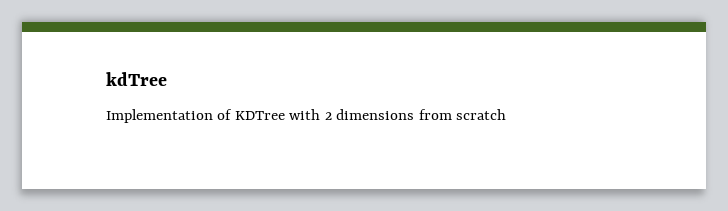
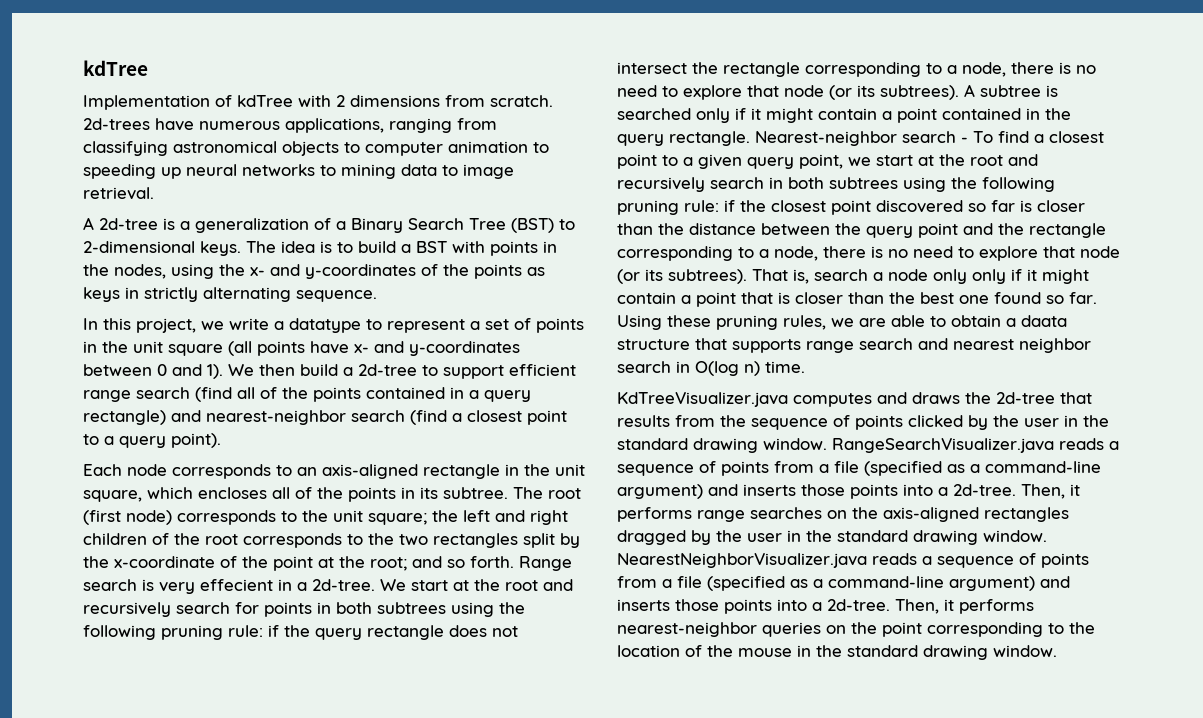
[234,111,285,120] KDTree -> [237,95,293,107] kdTree
[456,109,507,120] scratch -> [490,95,553,107] [83,118,497,133] [83,141,549,156] [83,164,514,179] [83,187,154,200] [83,217,575,233] [83,241,557,256] [83,264,545,279] [83,287,377,302] [83,318,584,333] [83,341,520,356] [83,364,576,379] [83,387,531,402] [83,410,567,425] [83,433,221,448] [83,464,585,479] [83,487,581,502] [83,510,568,525] [83,533,580,548] [83,556,572,571] [83,579,573,594] [83,602,525,617] [83,625,518,640] [617,62,1096,77] [617,84,1058,100] [617,108,1071,123] [617,131,1104,146] [617,154,1038,169] [617,177,1055,192] [617,200,1085,215] [617,223,1106,238] [617,246,1120,261] [617,269,1089,284] [617,292,1097,307] [617,315,1067,330] [617,338,1091,353] [617,361,805,376] [617,392,1092,407] [617,415,1109,430] [617,438,1119,453] [617,461,1101,476] [617,484,1080,499] [617,507,1069,522] [617,530,1047,545] [617,553,1089,568] [617,576,1070,591] [617,599,1034,614] [617,622,1095,637] [617,645,1057,660] scratch. 2d-trees have numerous applications, ranging from classifying astronomical objects to computer animation to speeding up neural networks to mining data to image retrieval. // A 2d-tree is a generalization of a Binary Search Tree (BST) to 2-dimensional keys. The idea is to build a BST with points in the nodes, using the x- and y-coordinates of the points as keys in strictly alternating sequence. // In this project, we write a datatype to represent a set of points in the unit square (all points have x- and y-coordinates between 0 and 1). We then build a 2d-tree to support efficient range search (find all of the points contained in a query rectangle) and nearest-neighbor search (find a closest point to a query point). // Each node corresponds to an axis-aligned rectangle in the unit square, which encloses all of the points in its subtree. The root (first node) corresponds to the unit square; the left and right children of the root corresponds to the two rectangles split by the x-coordinate of the point at the root; and so forth. Range search is very effecient in a 2d-tree. We start at the root and recursively search for points in both subtrees using the following pruning rule: if the query rectangle does not intersect the rectangle corresponding to a node, there is no need to explore that node (or its subtrees). A subtree is searched only if it might contain a point contained in the query rectangle. Nearest-neighbor search - To find a closest point to a given query point, we start at the root and recursively search in both subtrees using the following pruning rule: if the closest point discovered so far is closer than the distance between the query point and the rectangle corresponding to a node, there is no need to explore that node (or its subtrees). That is, search a node only only if it might contain a point that is closer than the best one found so far. Using these pruning rules, we are able to obtain a daata structure that supports range search and nearest neighbor search in O(log n) time. // KdTreeVisualizer.java computes and draws the 2d-tree that results from the sequence of points clicked by the user in the standard drawing window. RangeSearchVisualizer.java reads a sequence of points from a file (specified as a command-line argument) and inserts those points into a 2d-tree. Then, it performs range searches on the axis-aligned rectangles dragged by the user in the standard drawing window. NearestNeighborVisualizer.java reads a sequence of points from a file (specified as a command-line argument) and inserts those points into a 2d-tree. Then, it performs nearest-neighbor queries on the point corresponding to the location of the mouse in the standard drawing window.

